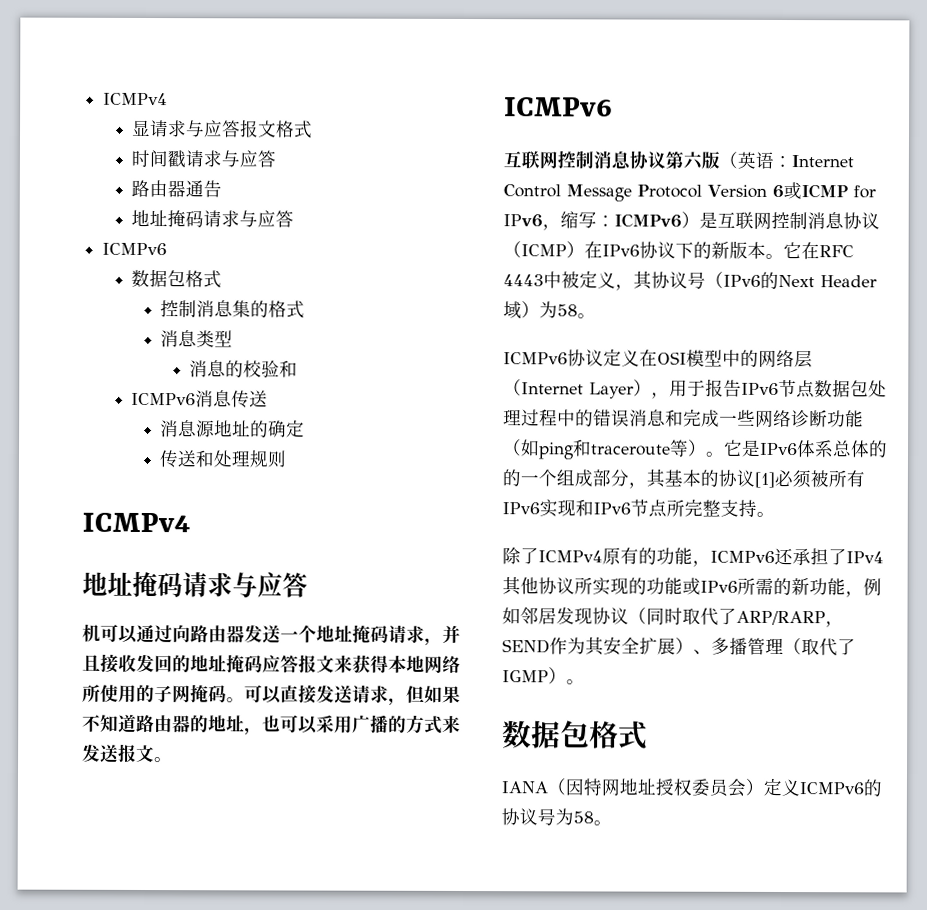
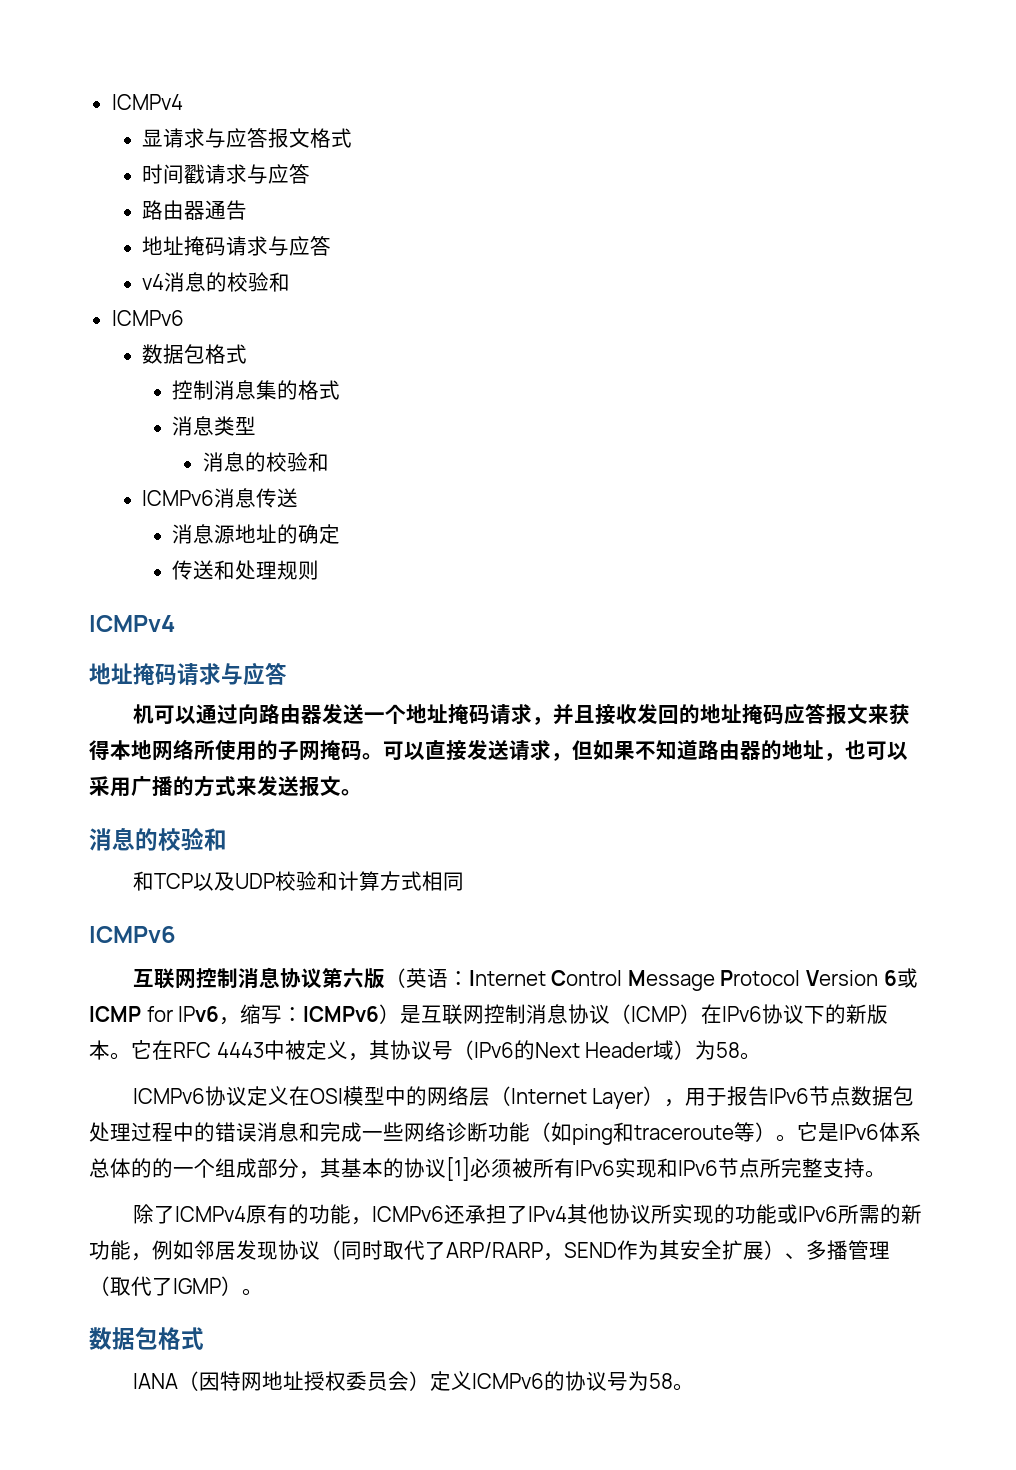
(295, 219) none -> [141,272,290,292] // v4消息的校验和
(173, 760) none -> [89,827,227,851] [132,871,464,891] // 消息的校验和 // 和TCP以及UDP校验和计算方式相同

